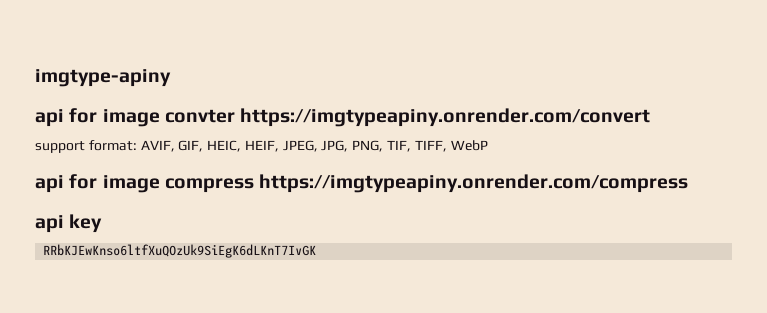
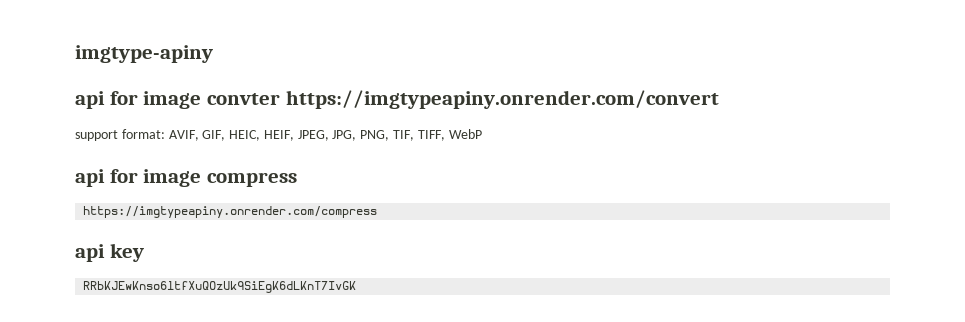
(254, 185) none -> (298, 179) //

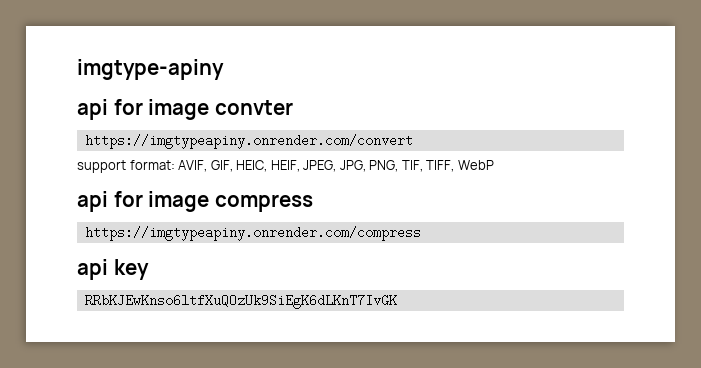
(281, 99) none -> (293, 107) //

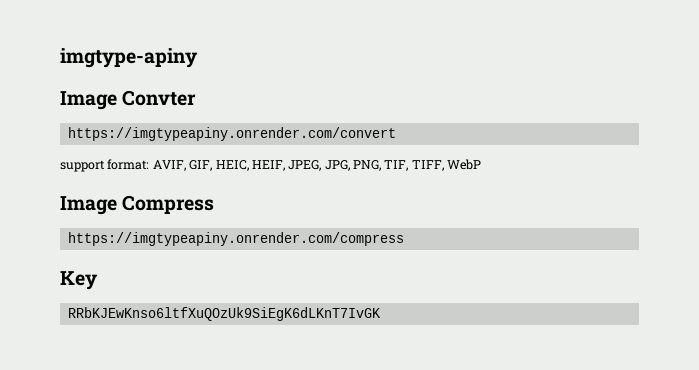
[77,99,293,120] api for image convter -> [60,90,197,110] Image Convter
[77,191,313,212] api for image compress -> [60,195,215,215] Image Compress
[77,259,149,280] api key -> [60,271,98,290] Key

